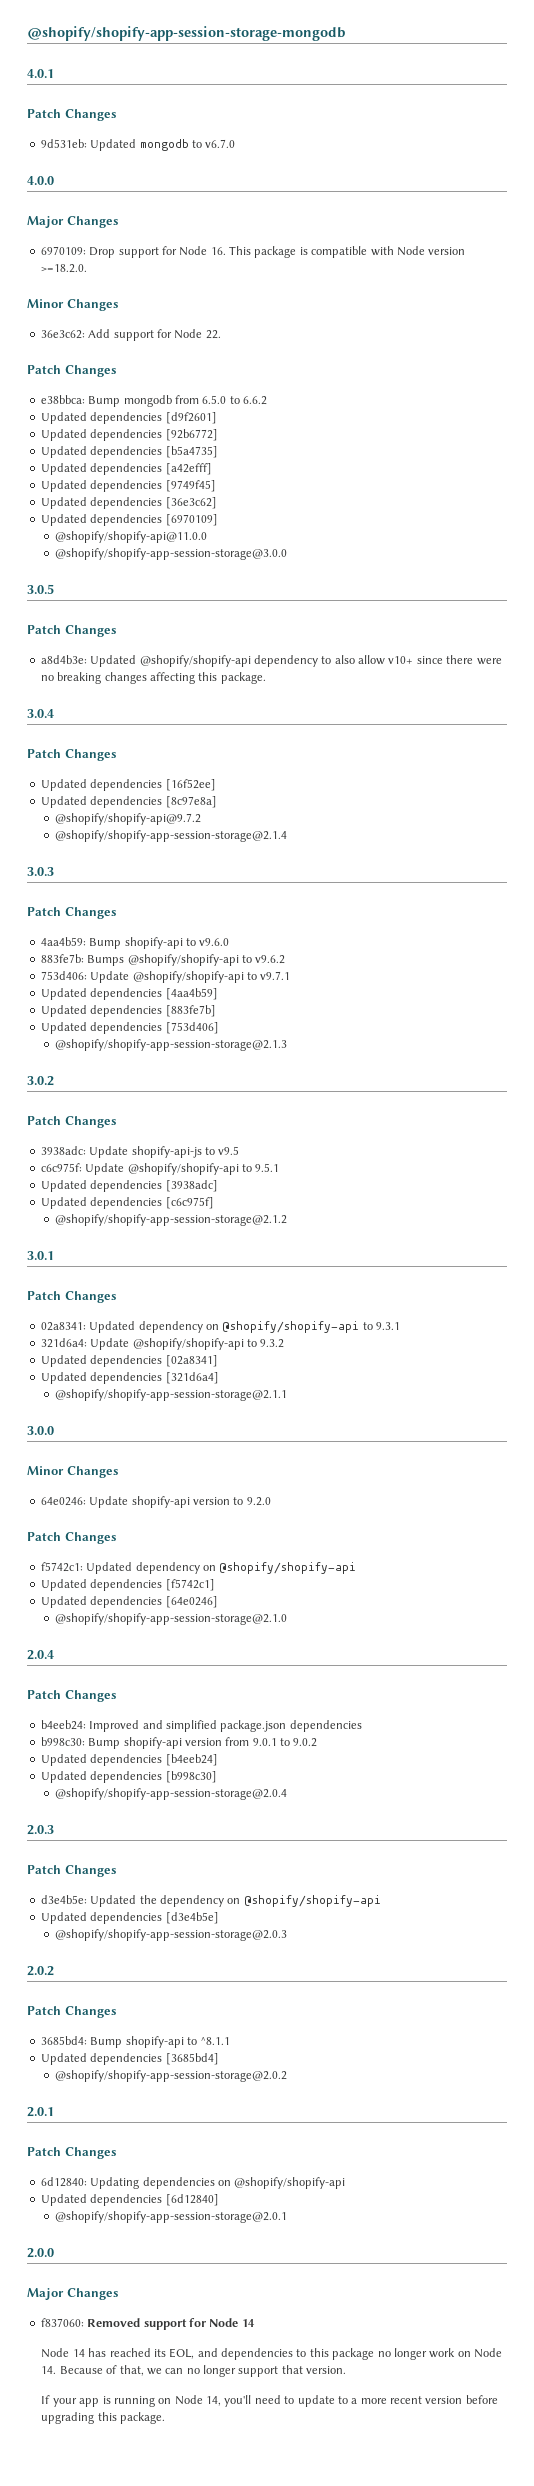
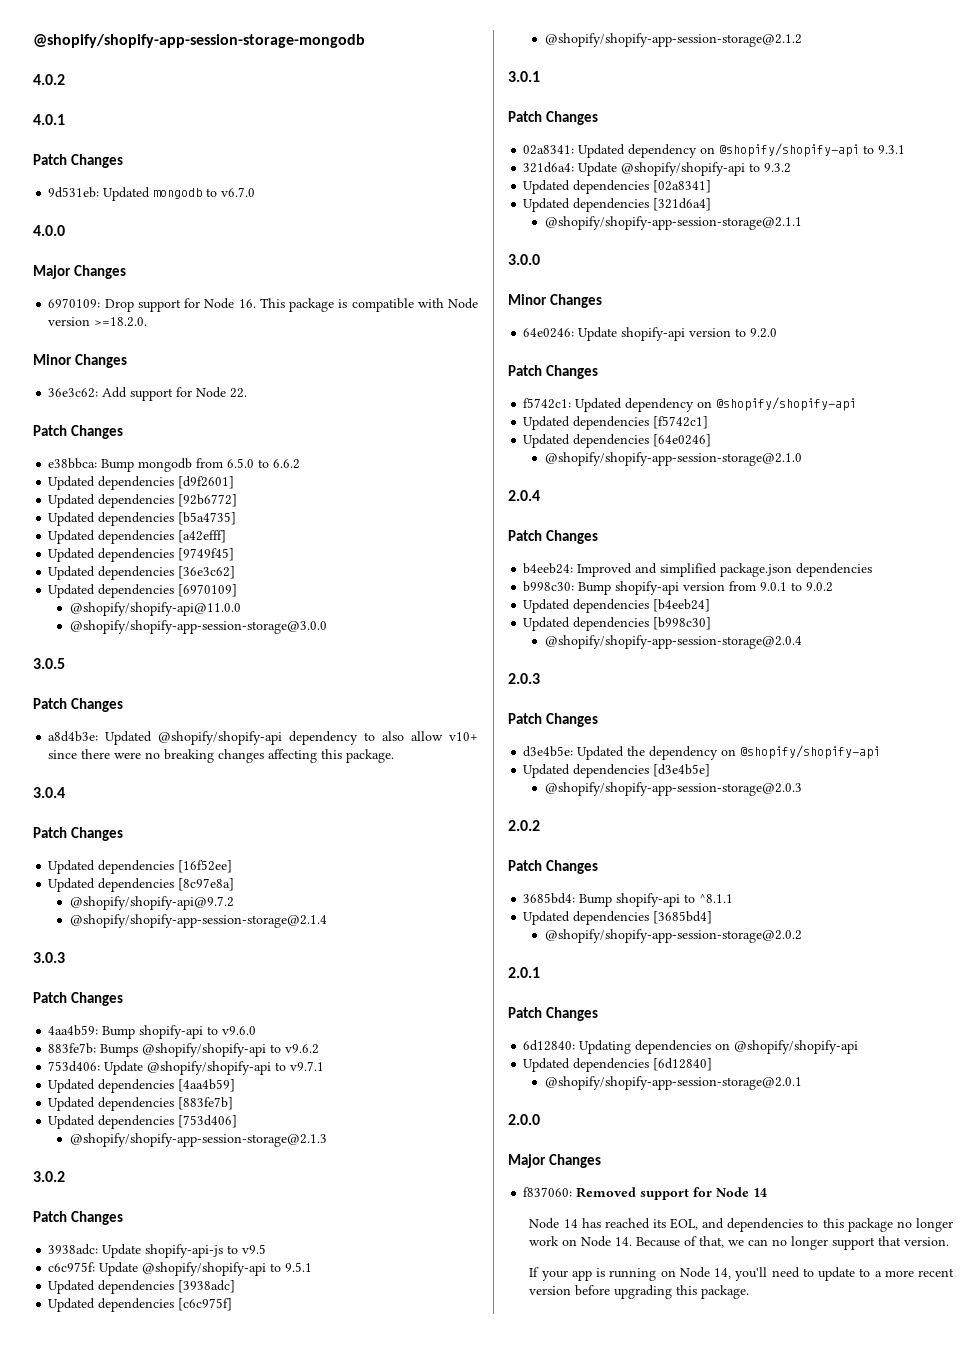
(346, 33) none -> [33,74,65,85] // 4.0.2

